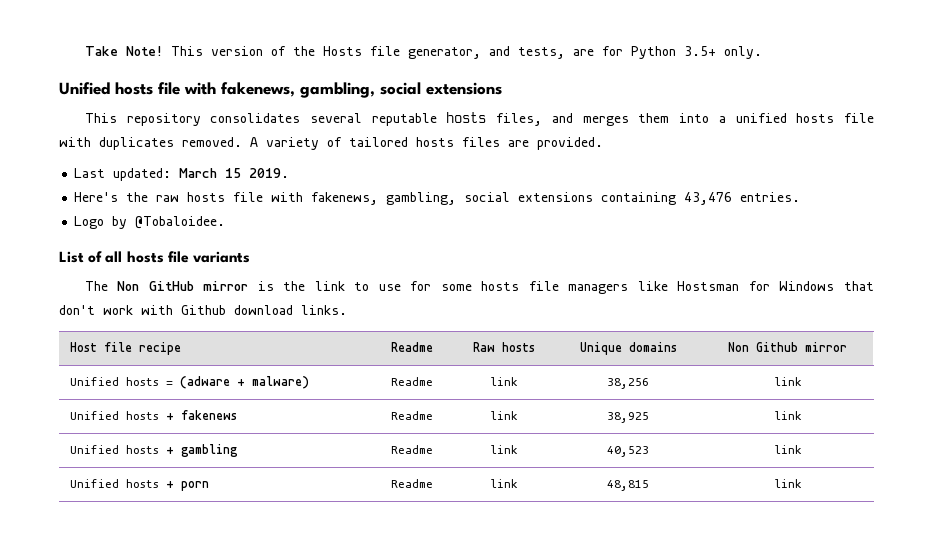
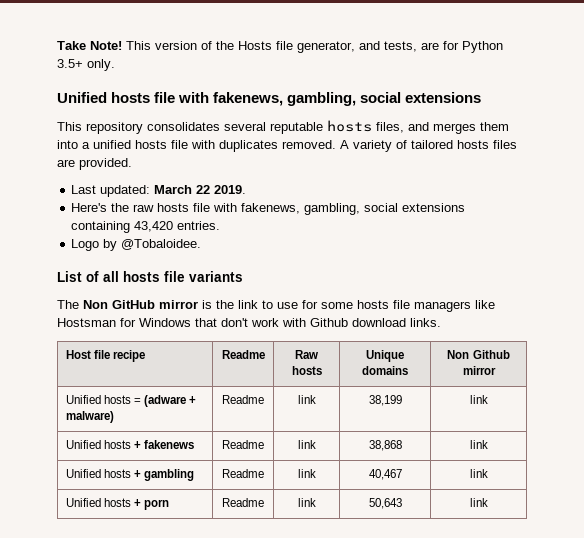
[225,168,242,178] 15 -> [196,185,211,194] 22
[684,192,733,205] 43,476 -> [134,221,174,232] 43,420
[607,378,649,389] 38,256 -> [368,395,402,406] 38,199
[607,412,649,423] 38,925 -> [368,440,402,451] 38,868
[607,446,649,457] 40,523 -> [368,469,402,480] 40,467
[607,480,649,491] 48,815 -> [368,498,402,509] 50,643

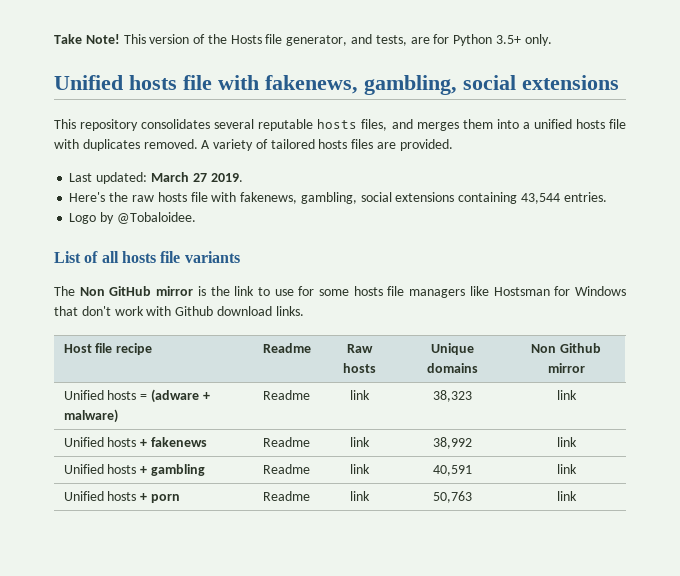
[196,185,211,194] 22 -> [192,173,207,182] 27
[134,221,174,232] 43,420 -> [520,193,560,204] 43,544
[368,395,402,406] 38,199 -> [432,390,472,402] 38,323
[368,440,402,451] 38,868 -> [432,437,472,449] 38,992
[368,469,402,480] 40,467 -> [432,465,472,476] 40,591
[368,498,402,509] 50,643 -> [432,491,472,503] 50,763

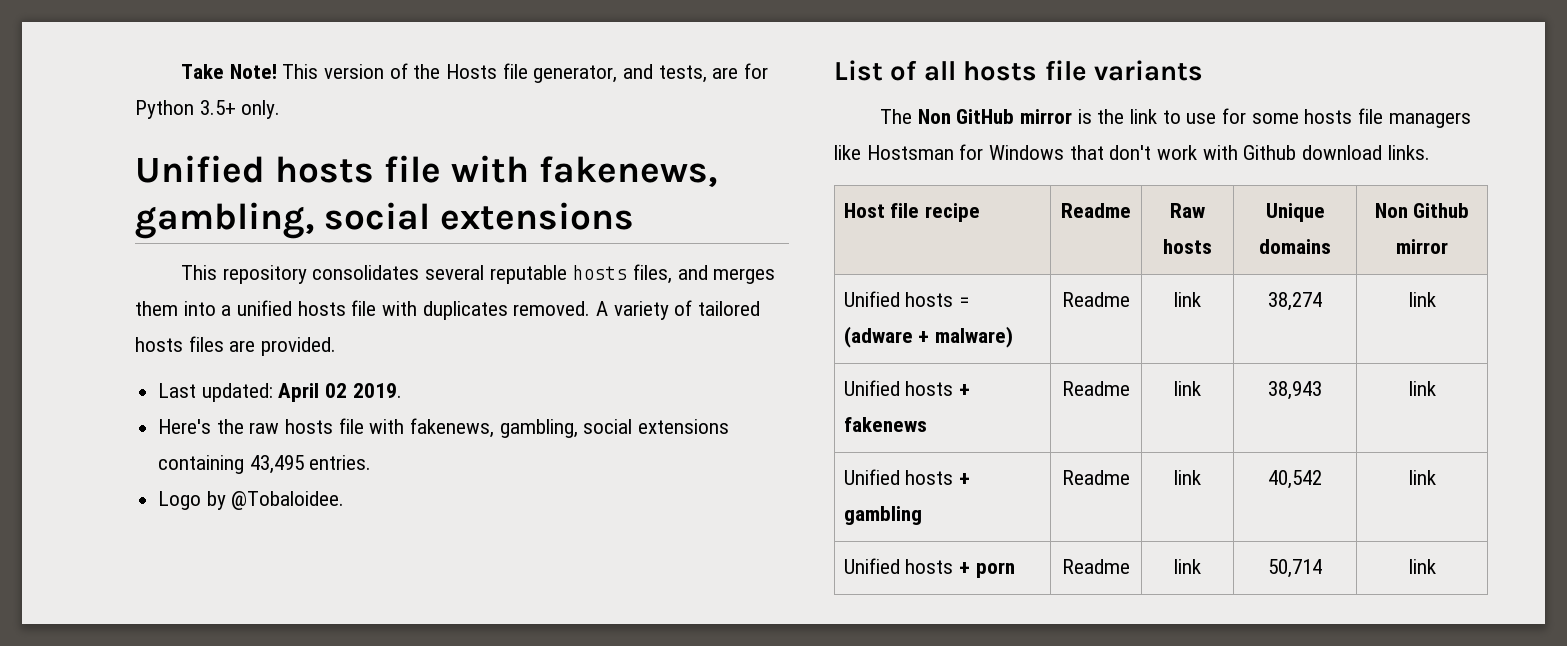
[150,172,207,182] March 27 -> [278,383,348,402] April 02
[520,193,560,204] 43,544 -> [249,455,304,474] 43,495
[432,390,472,402] 38,323 -> [1268,292,1322,311] 38,274
[432,437,472,449] 38,992 -> [1268,381,1322,400] 38,943
[432,465,472,476] 40,591 -> [1268,470,1322,489] 40,542
[432,491,472,503] 50,763 -> [1268,559,1322,578] 50,714

